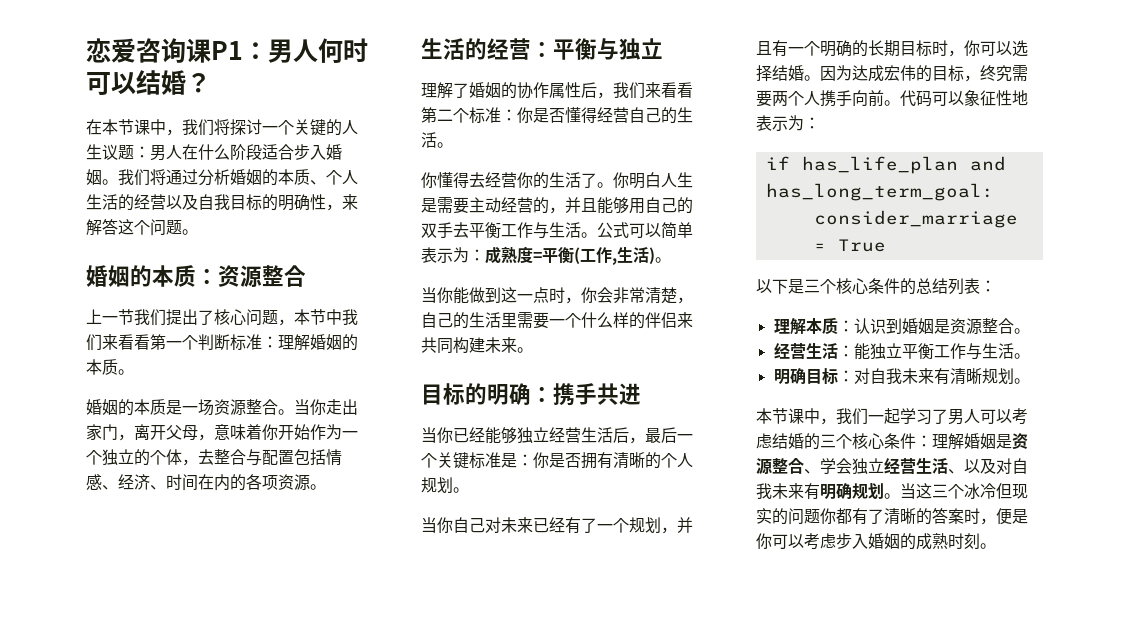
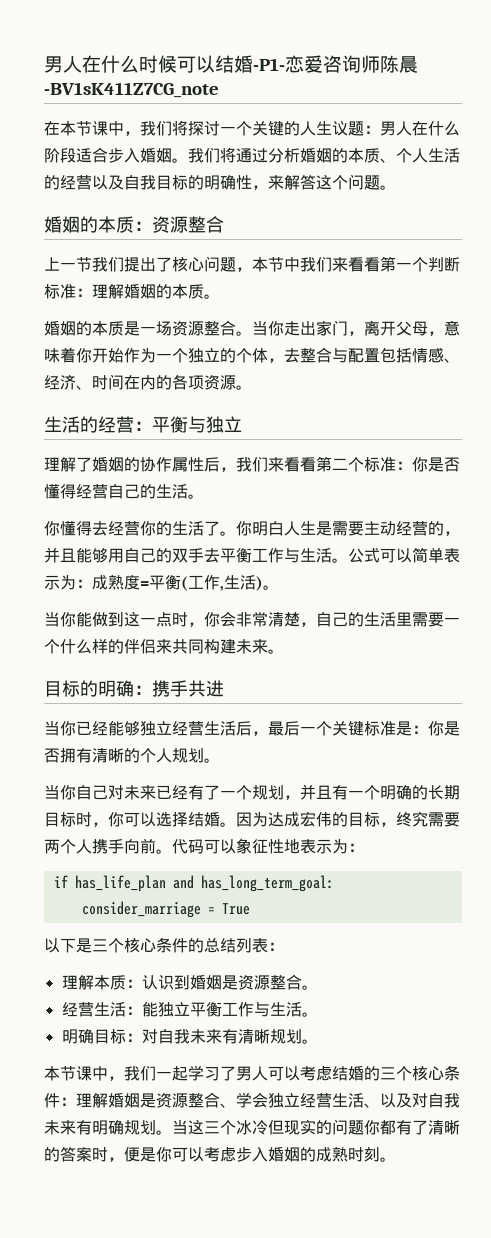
[86,38,368,63] [86,70,211,95] 恋爱咨询课P1：男人何时可以结婚？ -> [44,55,418,73] [44,82,219,98] 男人在什么时候可以结婚-P1-恋爱咨询师陈晨-BV1sK411Z7CG_note

